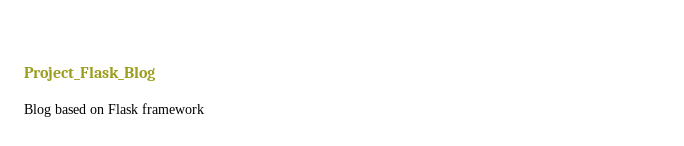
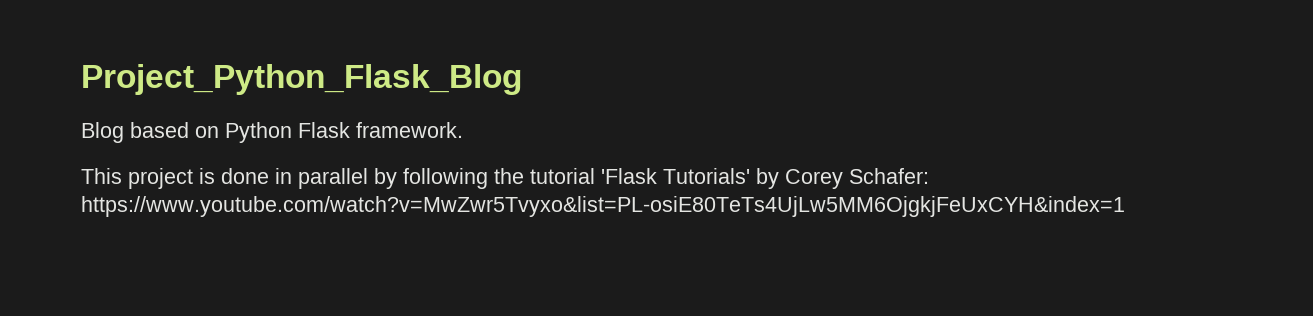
[24,66,155,81] Project_Flask_Blog -> [81,64,522,95] Project_Python_Flask_Blog
[108,103,204,114] Flask framework -> [225,122,463,143] [81,168,929,189] [81,196,1125,217] Python Flask framework. // This project is done in parallel by following the tutorial 'Flask Tutorials' by Corey Schafer: https://www.youtube.com/watch?v=MwZwr5Tvyxo&list=PL-osiE80TeTs4UjLw5MM6OjgkjFeUxCYH&index=1

